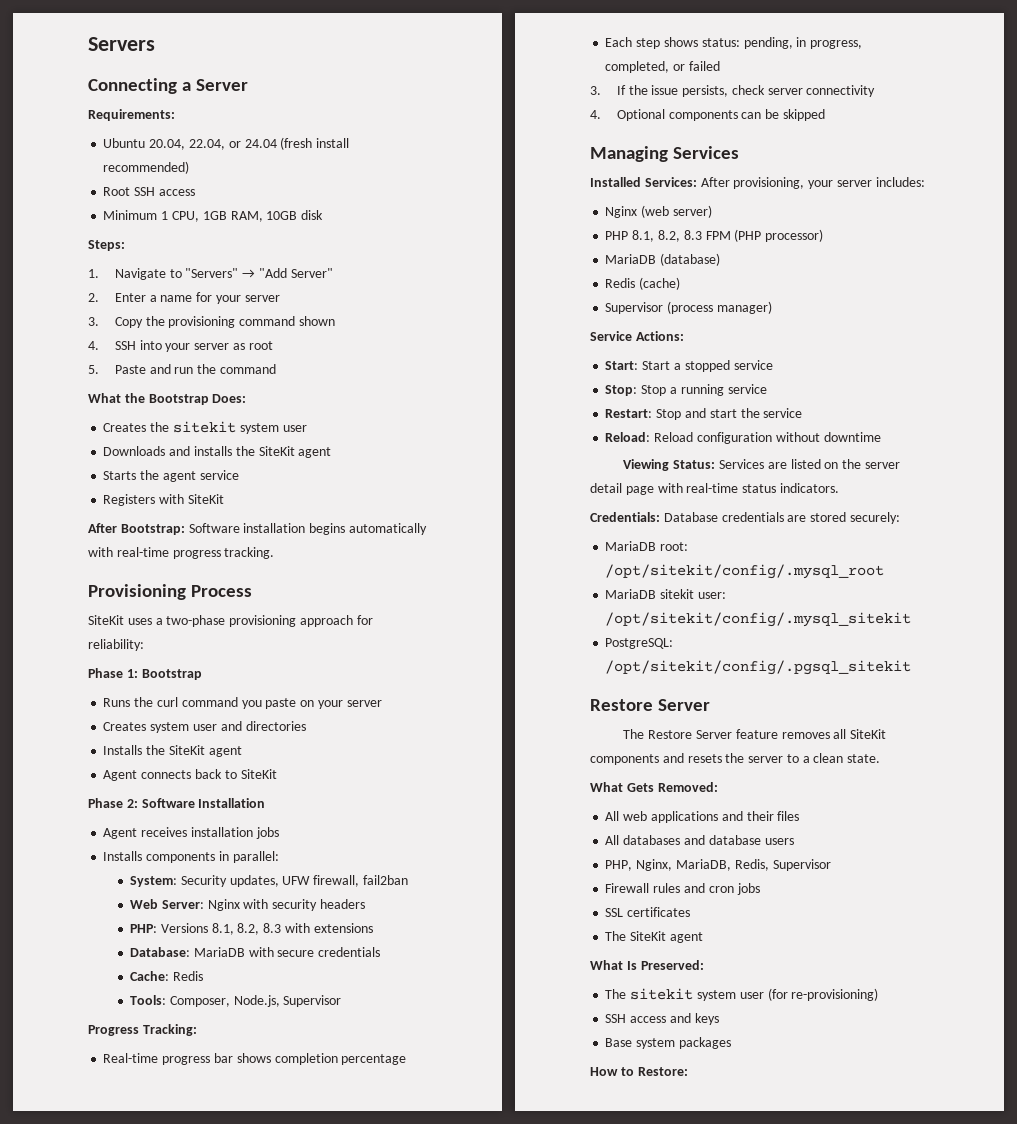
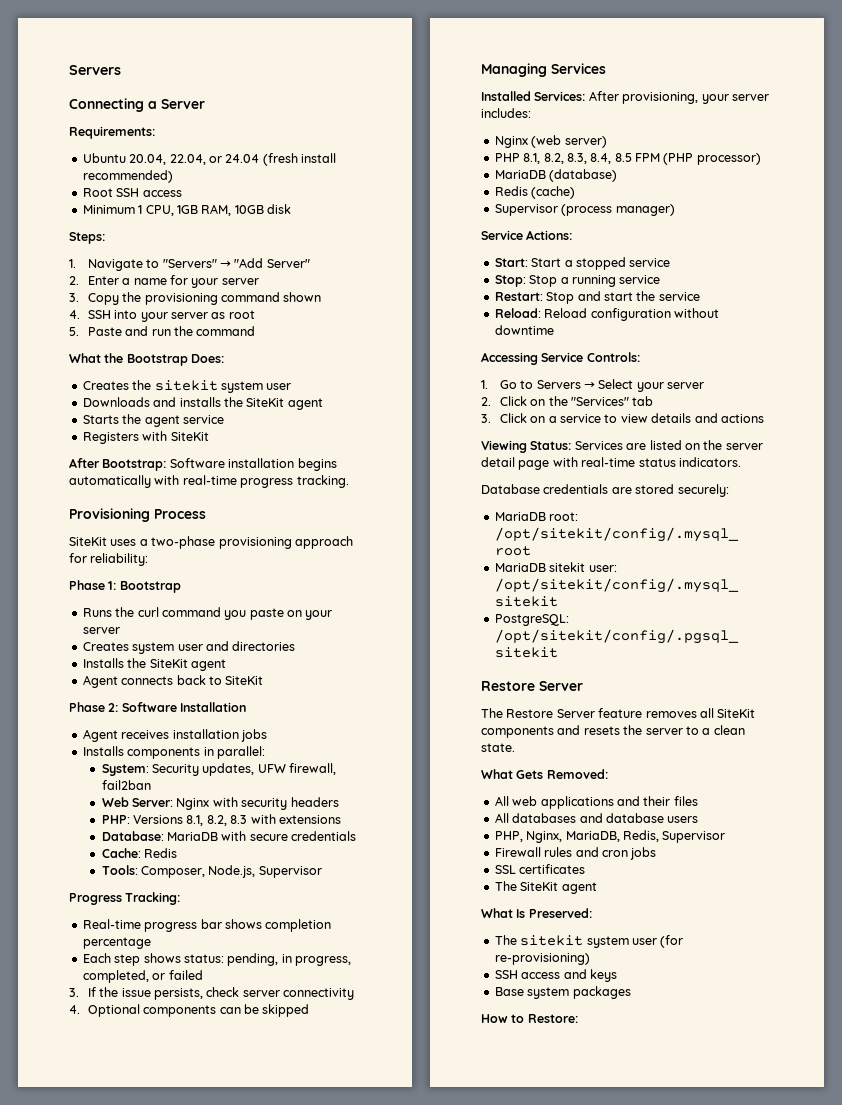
[683,230,702,240] 8.3 -> [566,153,632,164] 8.3, 8.4, 8.5
(881, 437) none -> [481,352,640,365] [481,379,705,392] [481,396,654,406] [481,413,764,423] // Accessing Service Controls: // 1. Go to Servers → Select your server // 2. Click on the "Services" tab // 3. Click on a service to view details and actions
[590,512,660,522] Credentials: -> (741, 462) none

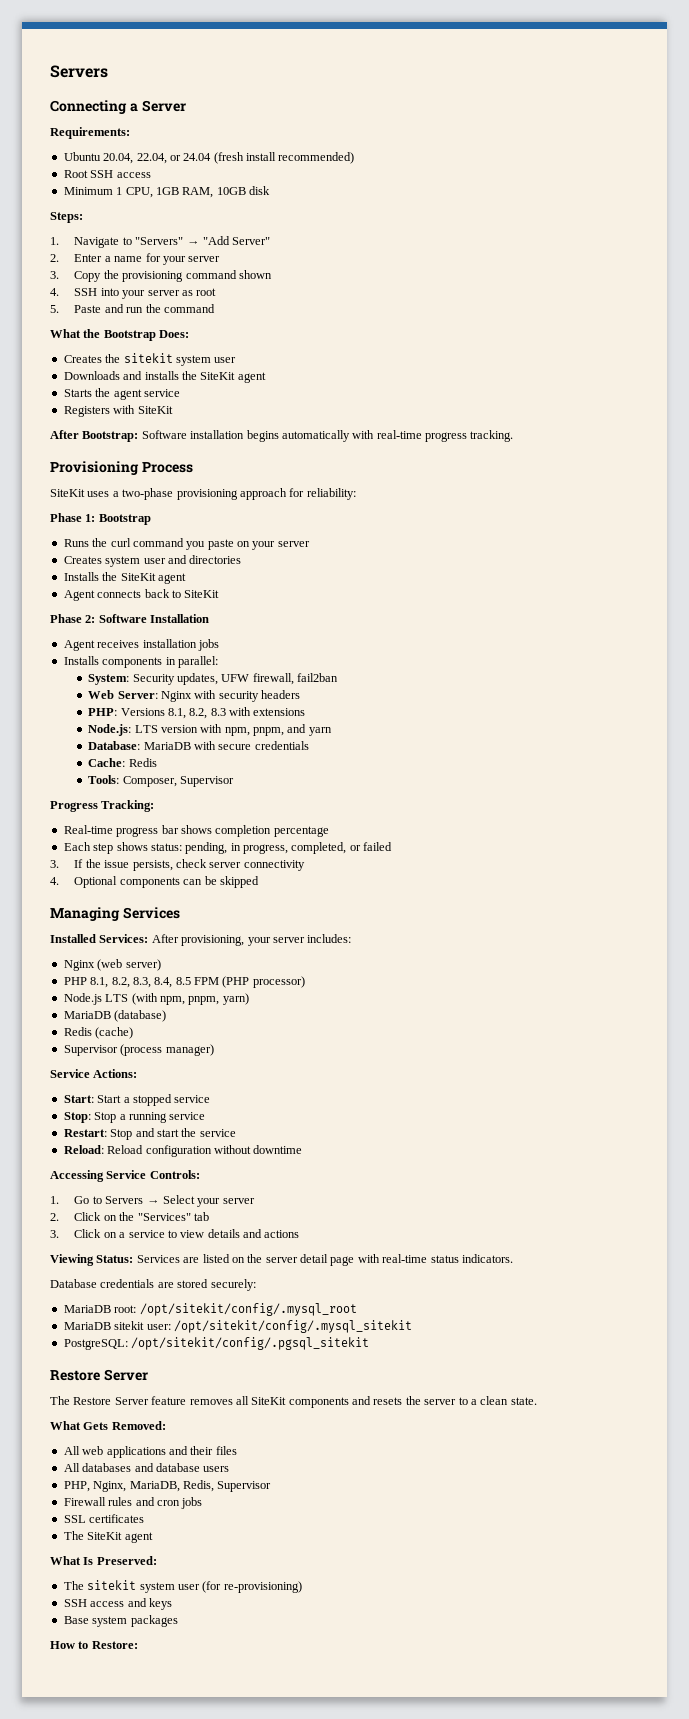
(341, 819) none -> [88,724,332,736] // Node.js: LTS version with npm, pnpm, and yarn
[208,865,256,878] Node.js, -> (177, 781) none
(761, 159) none -> [63,993,249,1005] // Node.js LTS (with npm, pnpm, yarn)

